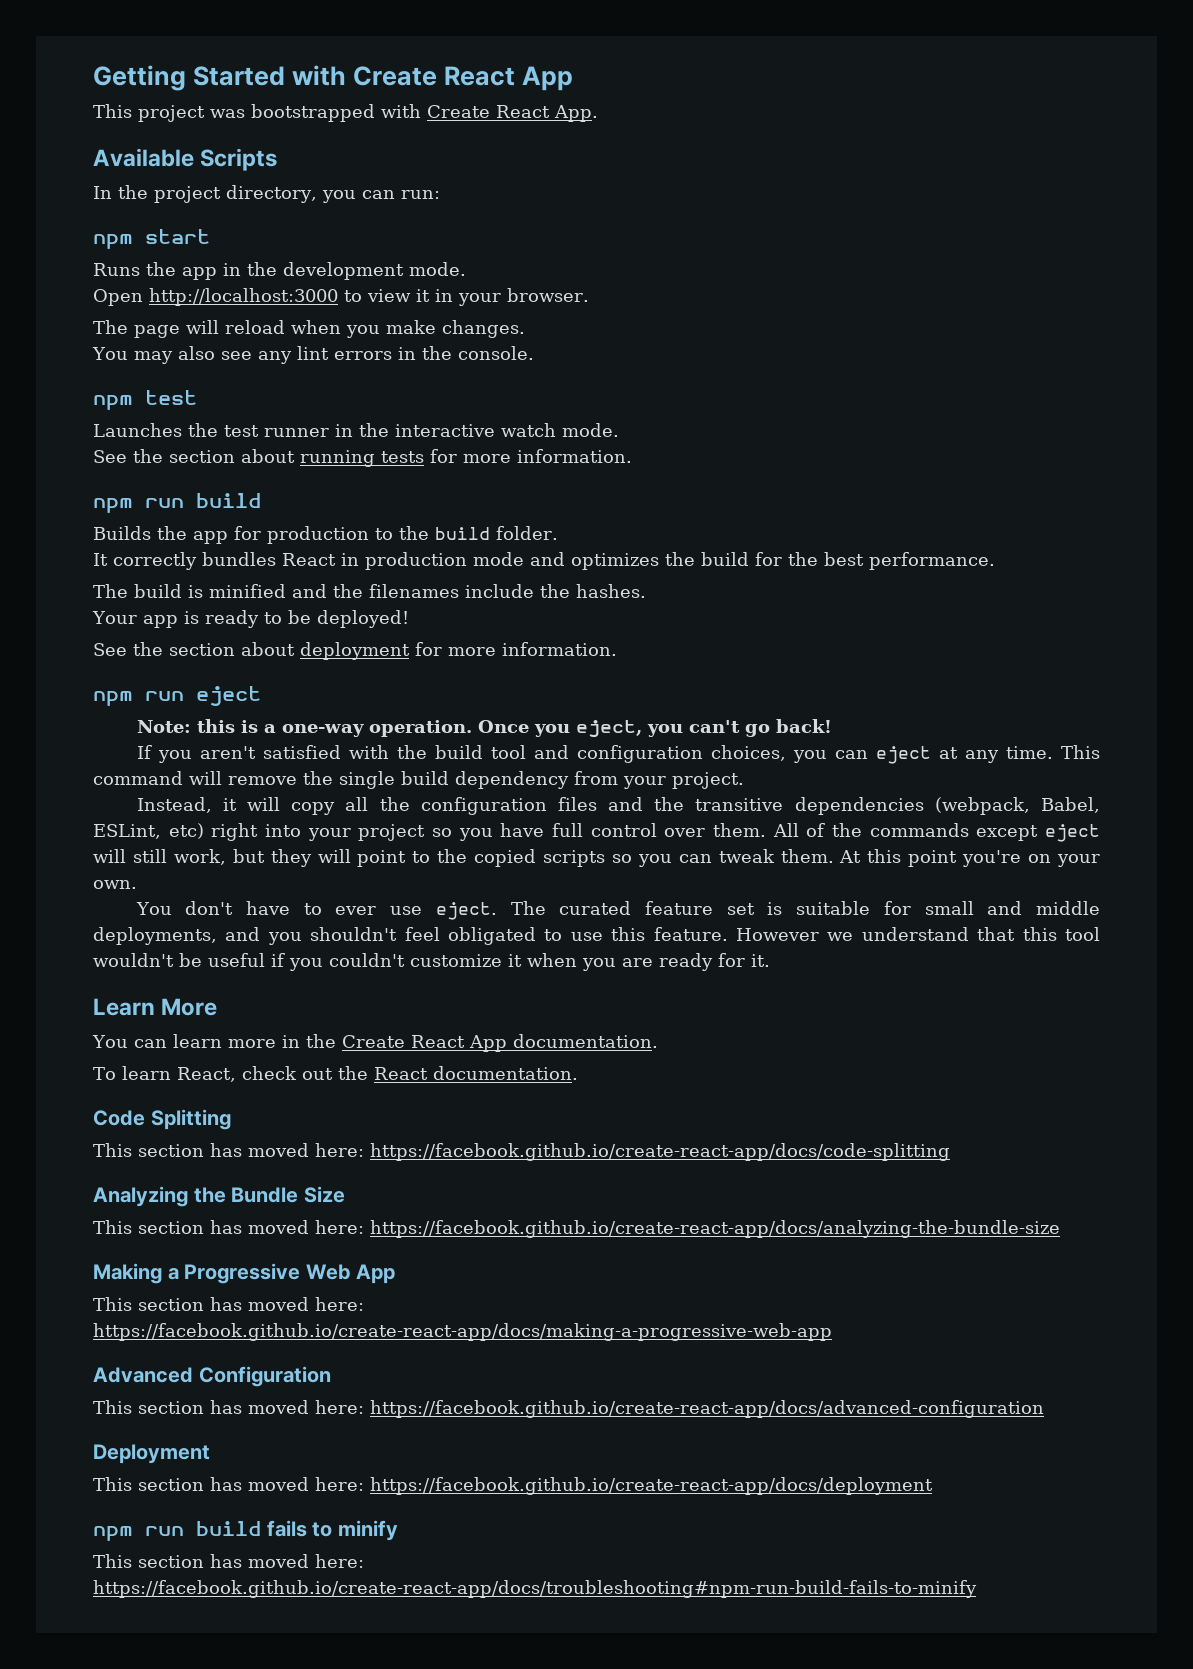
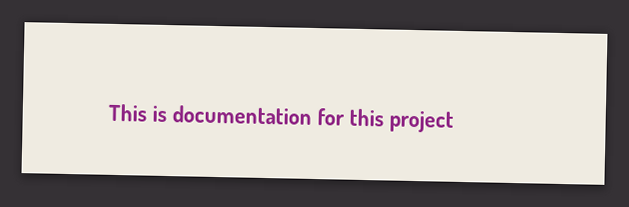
[93,65,574,91] [93,104,598,122] [93,148,278,171] [93,185,440,203] [93,229,210,249] [93,262,466,280] [93,288,589,306] [93,320,525,338] [92,346,534,364] [93,390,197,410] [93,423,619,437] [93,449,632,467] [93,493,261,513] [93,526,558,544] [93,552,995,570] [93,584,646,598] [92,610,409,628] [93,642,617,660] [93,686,261,706] [136,719,832,738] [136,745,1101,764] [93,771,744,789] [136,797,1101,815] [93,823,1100,842] [93,849,1101,867] [93,880,137,889] [135,901,1101,920] [93,927,1100,945] [93,953,770,971] [93,998,218,1016] [92,1034,658,1052] [93,1066,578,1082] [93,1109,231,1130] [93,1143,950,1161] [93,1186,345,1207] [93,1220,1060,1238] [93,1263,396,1284] [93,1297,364,1311] [93,1323,832,1341] [93,1366,331,1387] [93,1400,1044,1418] [93,1444,210,1464] [93,1477,933,1495] [93,1520,398,1541] [93,1554,364,1568] [93,1580,977,1598] Getting Started with Create React App // This project was bootstrapped with Create React App. // Available Scripts // In the project directory, you can run: // npm start // Runs the app in the development mode. // Open http://localhost:3000 to view it in your browser. // The page will reload when you make changes. // You may also see any lint errors in the console. // npm test // Launches the test runner in the interactive watch mode. // See the section about running tests for more information. // npm run build // Builds the app for production to the build folder. // It correctly bundles React in production mode and optimizes the build for the best performance. // The build is minified and the filenames include the hashes. // Your app is ready to be deployed! // See the section about deployment for more information. // npm run eject // Note: this is a one-way operation. Once you eject, you can't go back! // If you aren't satisfied with the build tool and configuration choices, you can eject at any time. This command will remove the single build dependency from your project. // Instead, it will copy all the configuration files and the transitive dependencies (webpack, Babel, ESLint, etc) right into your project so you have full control over them. All of the commands except eject will still work, but they will point to the copied scripts so you can tweak them. At this point you're on your own. // You don't have to ever use eject. The curated feature set is suitable for small and middle deployments, and you shouldn't feel obligated to use this feature. However we understand that this tool wouldn't be useful if you couldn't customize it when you are ready for it. // Learn More // You can learn more in the Create React App documentation. // To learn React, check out the React documentation. // Code Splitting // This section has moved here: https://facebook.github.io/create-react-app/docs/code-splitting // Analyzing the Bundle Size // This section has moved here: https://facebook.github.io/create-react-app/docs/analyzing-the-bundle-size // Making a Progressive Web App // This section has moved here: https://facebook.github.io/create-react-app/docs/making-a-progressive-web-app // Advanced Configuration // This section has moved here: https://facebook.github.io/create-react-app/docs/advanced-configuration // Deployment // This section has moved here: https://facebook.github.io/create-react-app/docs/deployment // npm run build fails to minify // This section has moved here: https://facebook.github.io/create-react-app/docs/troubleshooting#npm-run-build-fails-to-minify -> [108,103,454,133] This is documentation for this project

